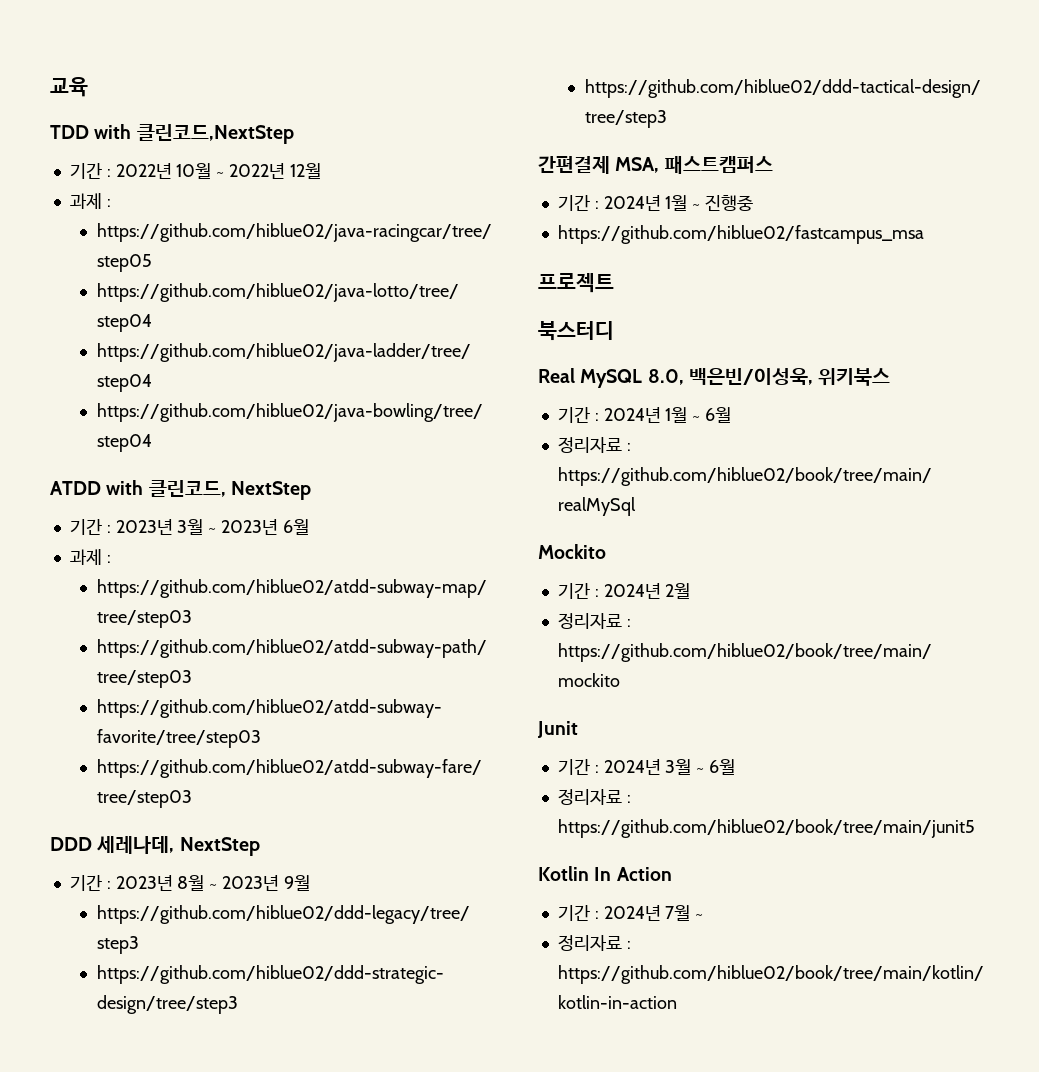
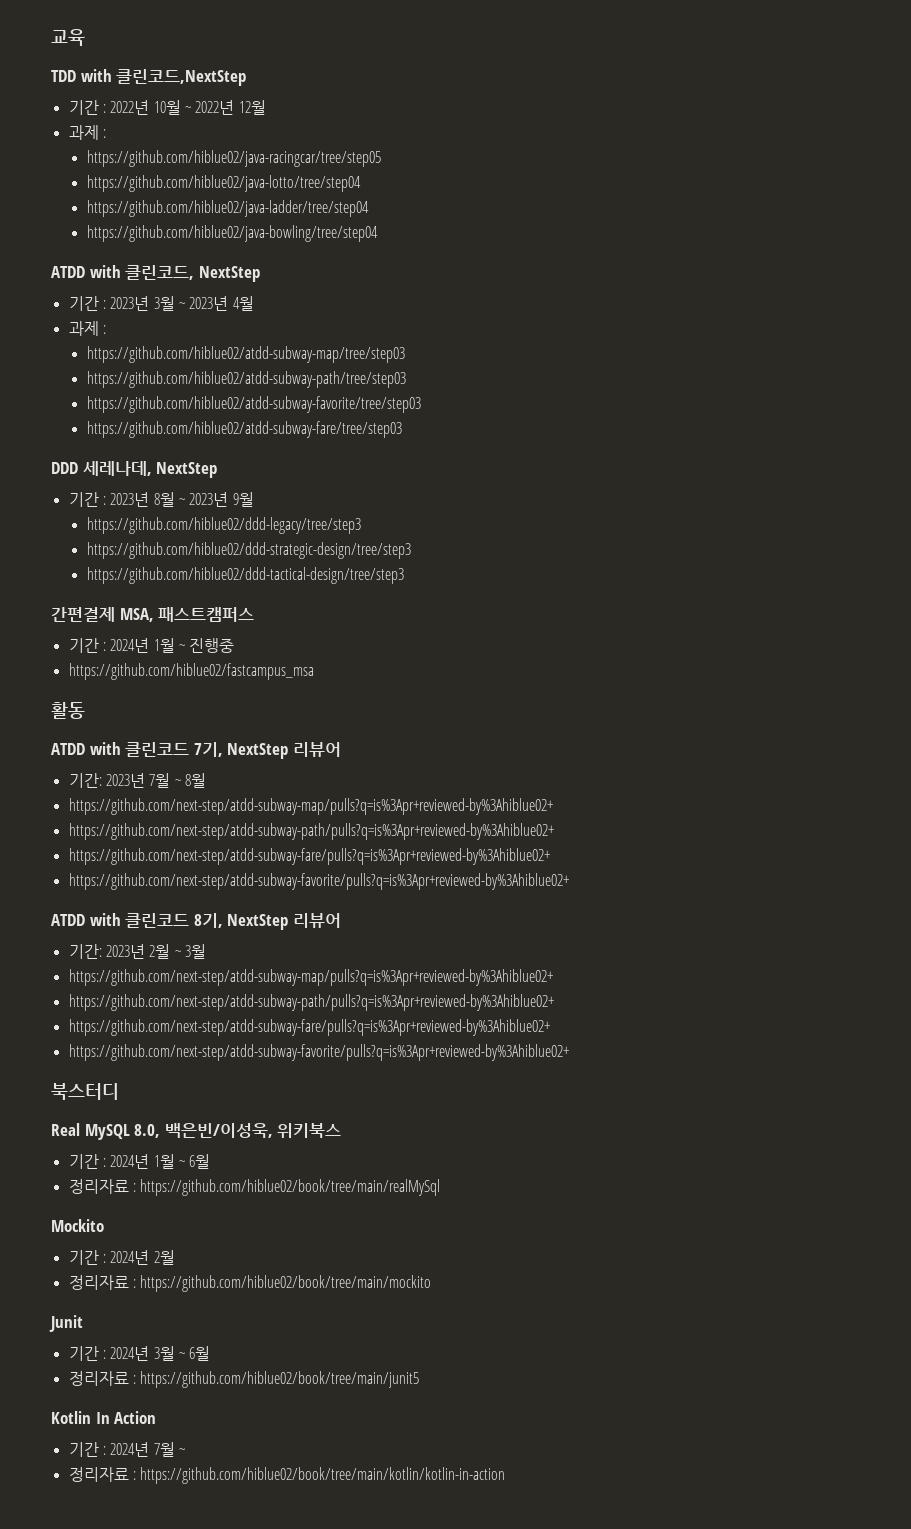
[282,519,309,535] 6월 -> [232,296,254,311] 4월
[538,273,614,293] 프로젝트 -> [51,702,85,719] [51,742,341,759] [68,773,206,788] [68,798,553,815] [68,823,554,840] [68,848,550,865] [68,873,569,890] [51,913,341,930] [68,944,206,959] [68,969,553,986] [68,994,554,1011] [68,1019,550,1036] [68,1044,569,1061] 활동 // ATDD with 클린코드 7기, NextStep 리뷰어 // 기간: 2023년 7월 ~ 8월 // https://github.com/next-step/atdd-subway-map/pulls?q=is%3Apr+reviewed-by%3Ahiblue02+ // https://github.com/next-step/atdd-subway-path/pulls?q=is%3Apr+reviewed-by%3Ahiblue02+ // https://github.com/next-step/atdd-subway-fare/pulls?q=is%3Apr+reviewed-by%3Ahiblue02+ // https://github.com/next-step/atdd-subway-favorite/pulls?q=is%3Apr+reviewed-by%3Ahiblue02+ // ATDD with 클린코드 8기, NextStep 리뷰어 // 기간: 2023년 2월 ~ 3월 // https://github.com/next-step/atdd-subway-map/pulls?q=is%3Apr+reviewed-by%3Ahiblue02+ // https://github.com/next-step/atdd-subway-path/pulls?q=is%3Apr+reviewed-by%3Ahiblue02+ // https://github.com/next-step/atdd-subway-fare/pulls?q=is%3Apr+reviewed-by%3Ahiblue02+ // https://github.com/next-step/atdd-subway-favorite/pulls?q=is%3Apr+reviewed-by%3Ahiblue02+

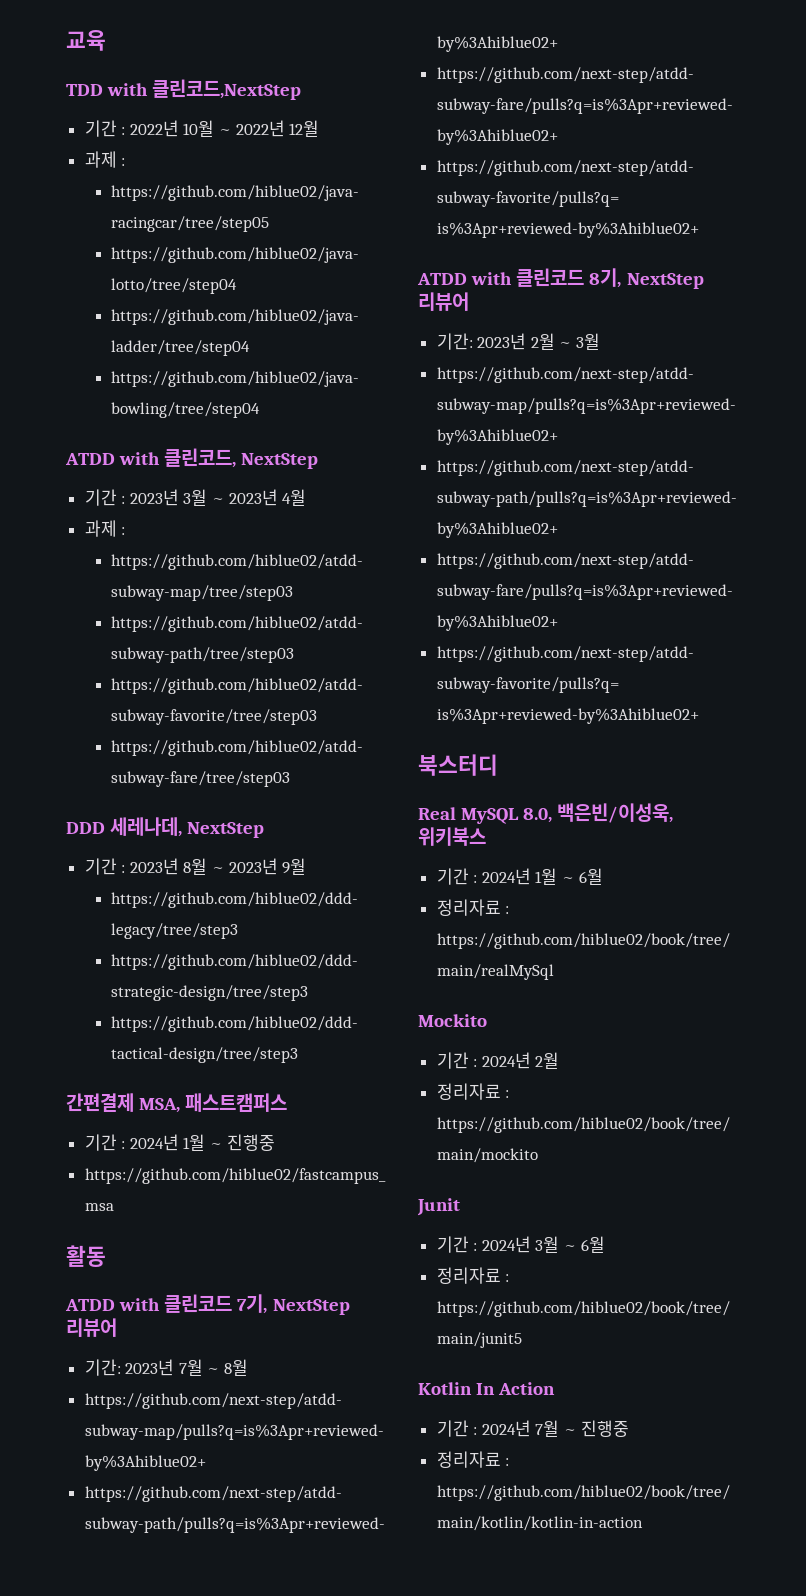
(185, 1451) none -> [580,1420,629,1437] 진행중

